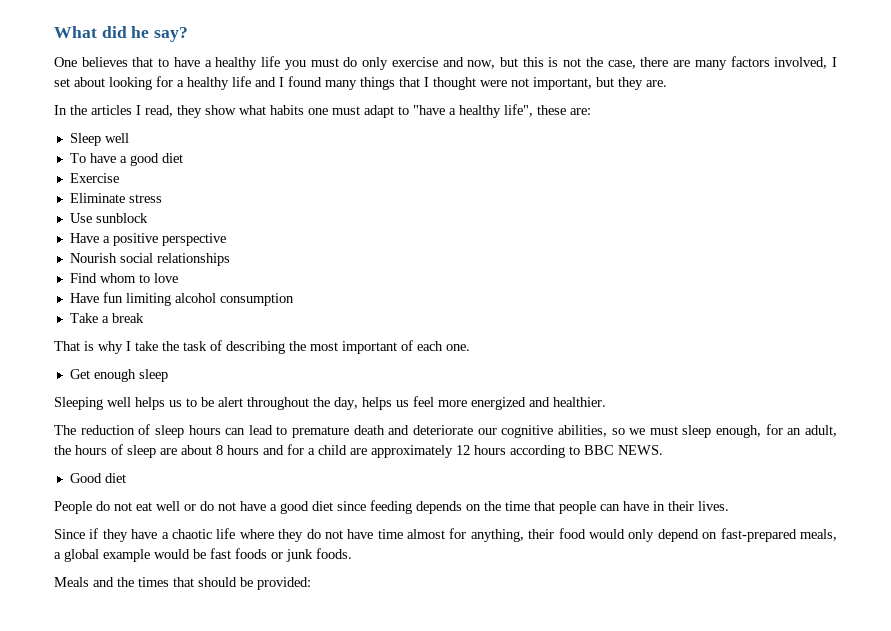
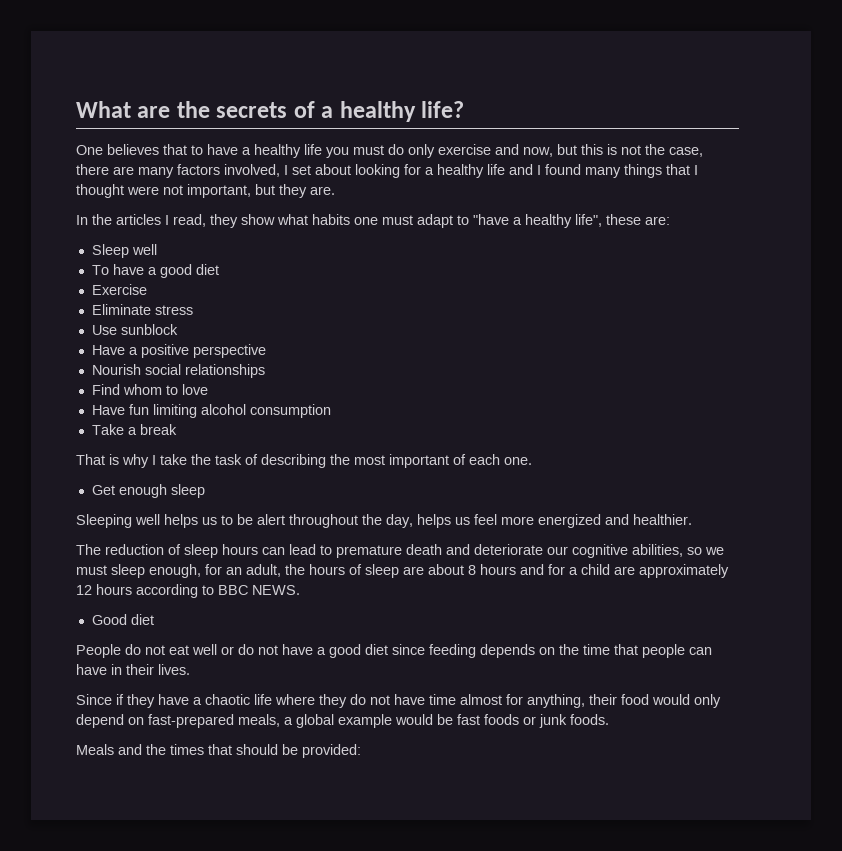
[101,26,189,42] did he say? -> [137,101,465,122] are the secrets of a healthy life?

